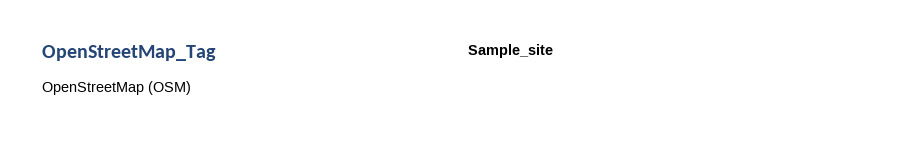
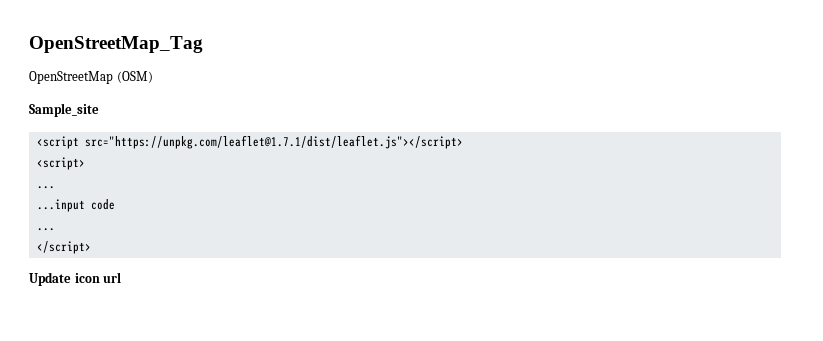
(553, 51) none -> [36,135,463,149] [36,157,85,170] [36,186,55,189] [36,199,115,212] [36,228,55,231] [36,241,91,254] [29,272,122,286] // <script src="https://unpkg.com/leaflet@1.7.1/dist/leaflet.js"></script> // <script> // ... // ...input code // ... // </script> // Update icon url

